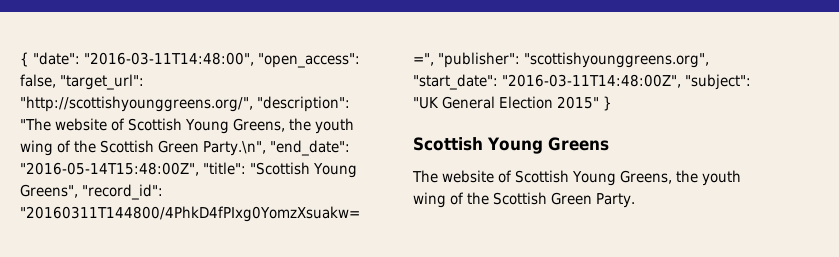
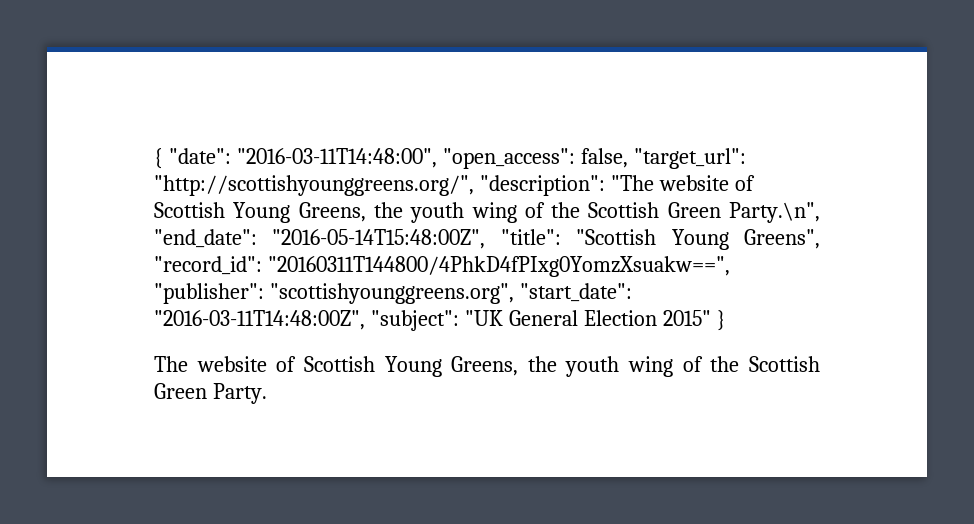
[413,137,609,154] // Scottish Young Greens -> (726, 320) none

